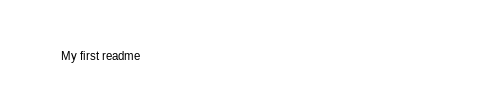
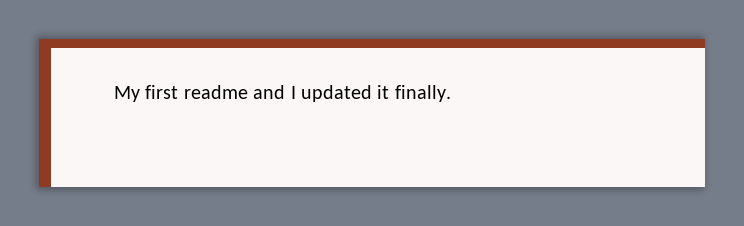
(141, 55) none -> [253,85,451,102] and I updated it finally.

